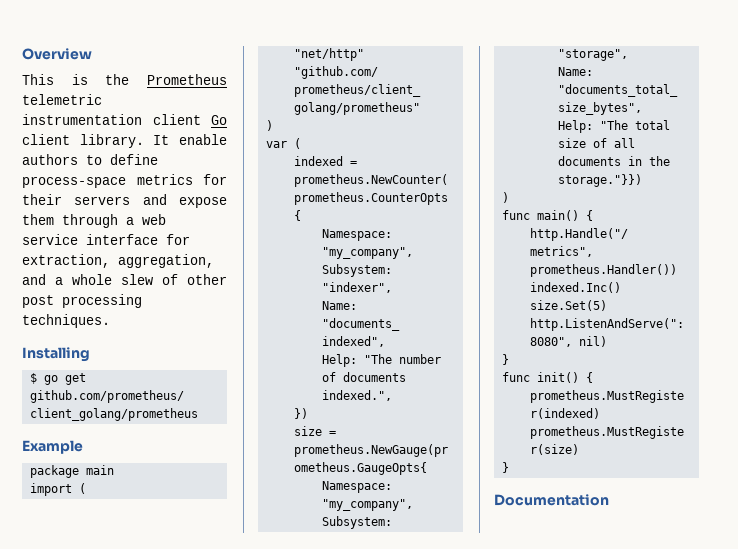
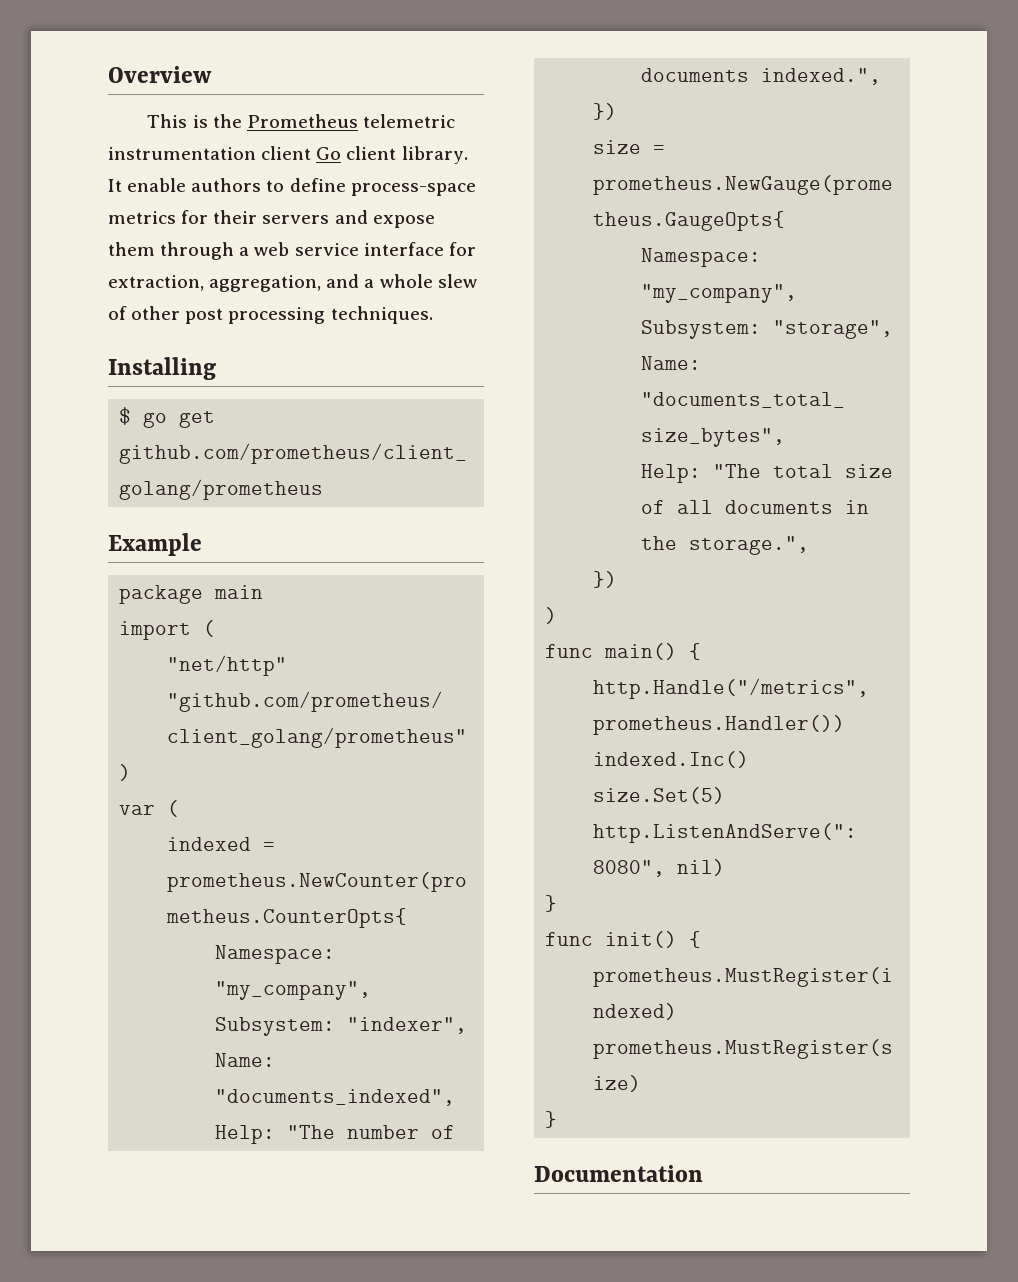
[558,174,643,187] storage."}}) -> [689,536,810,555] [593,571,618,588] storage.", // })

